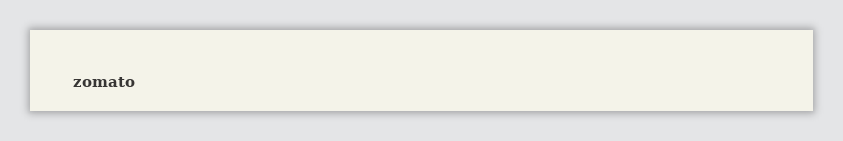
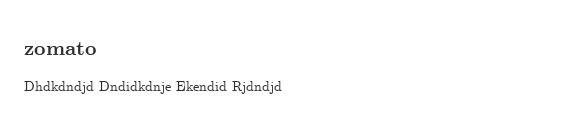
(135, 82) none -> [24,81,282,94] // Dhdkdndjd Dndidkdnje Ekendid Rjdndjd

